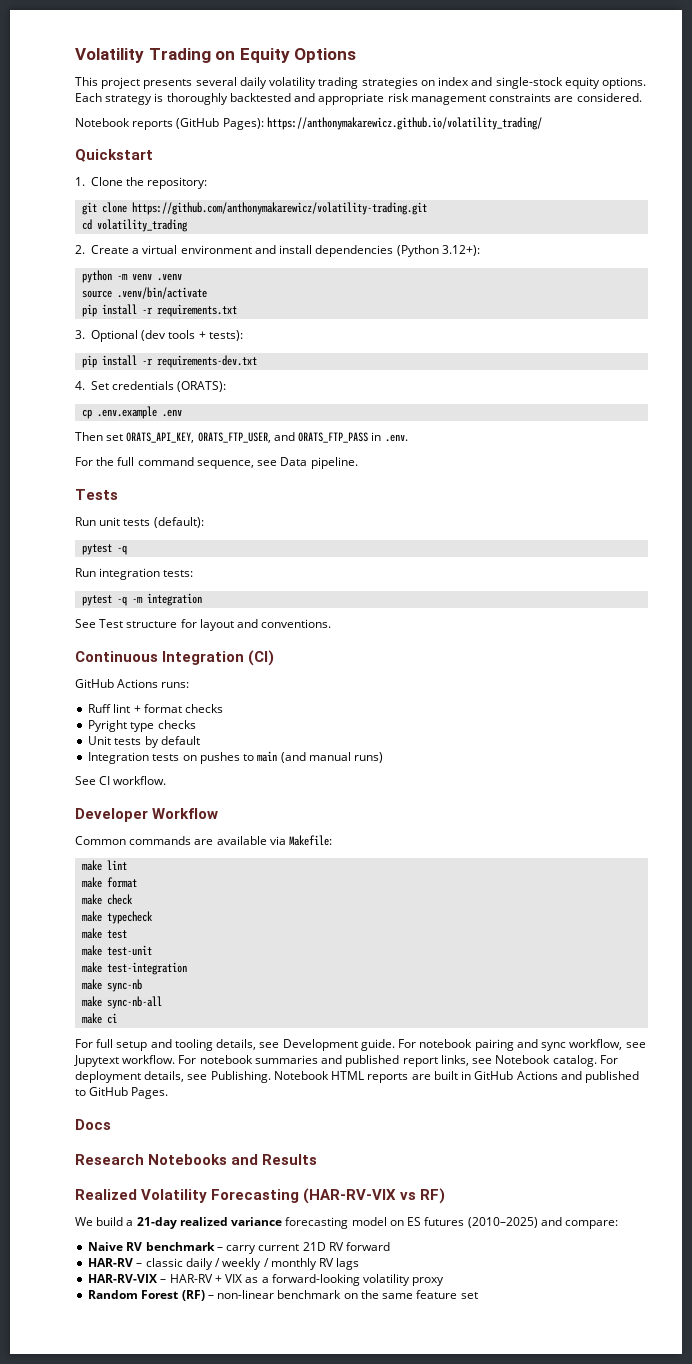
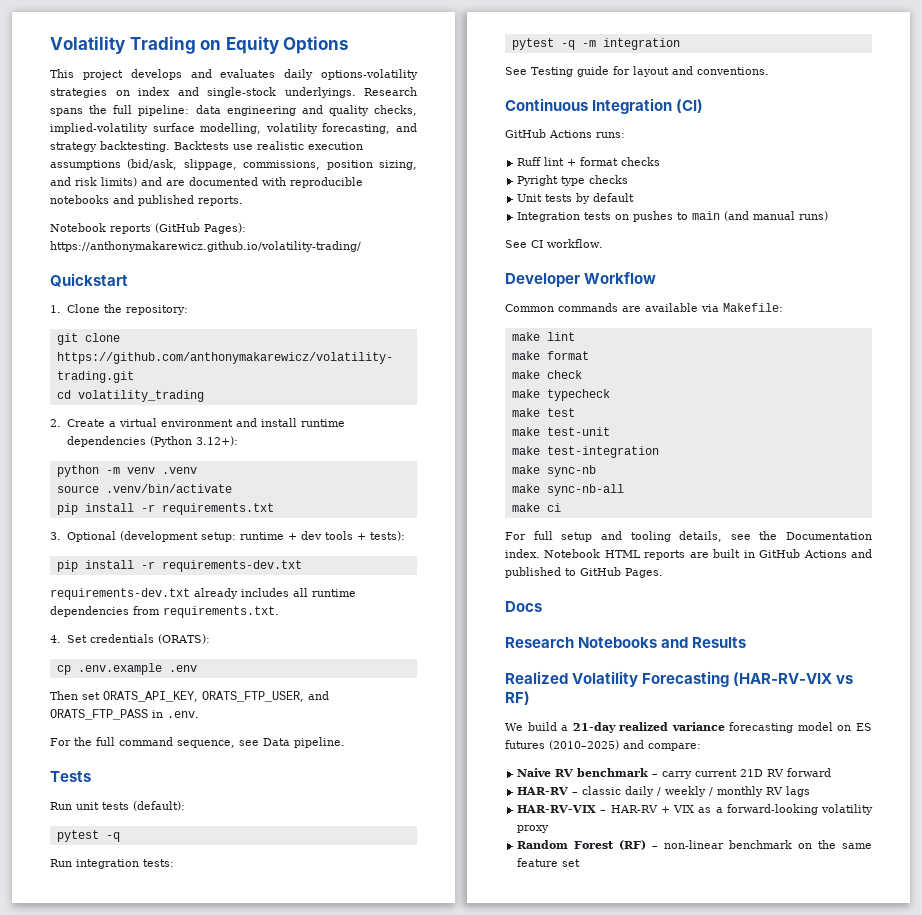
[143,77,359,89] presents several daily volatility trading -> [130,69,418,80] develops and evaluates daily options-volatility
[564,77,647,89] [75,93,642,105] equity options. Each strategy is thoroughly backtested and appropriate risk management constraints are considered. -> [284,87,417,98] [50,105,417,116] [50,123,417,134] [50,141,363,152] [50,159,417,170] [50,177,363,188] [50,195,243,206] underlyings. Research spans the full pipeline: data engineering and quality checks, implied-volatility surface modelling, volatility forecasting, and strategy backtesting. Backtests use realistic execution assumptions (bid/ask, slippage, commissions, position sizing, and risk limits) and are documented with reproducible notebooks and published reports.
[266,117,542,130] https://anthonymakarewicz.github.io/volatility_trading/ -> [50,241,361,252] https://anthonymakarewicz.github.io/volatility-trading/
(313, 249) none -> [300,419,345,427] runtime
[141,330,167,341] (dev -> [119,531,322,542] (development setup: runtime + dev
(258, 361) none -> [50,588,356,600] [50,606,279,618] // requirements-dev.txt already includes all runtime dependencies from requirements.txt.
[99,619,178,628] Test structure -> [531,66,609,77] Testing guide
[282,1039,646,1051] [74,1055,618,1067] [75,1071,271,1083] Development guide. For notebook pairing and sync workflow, see Jupytext workflow. For notebook summaries and published report links, see Notebook catalog. For deployment details, see Publishing. -> [759,531,872,540] [505,549,540,558] the Documentation index.

